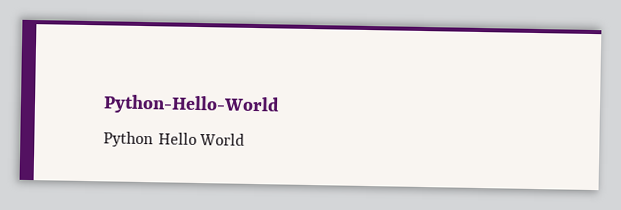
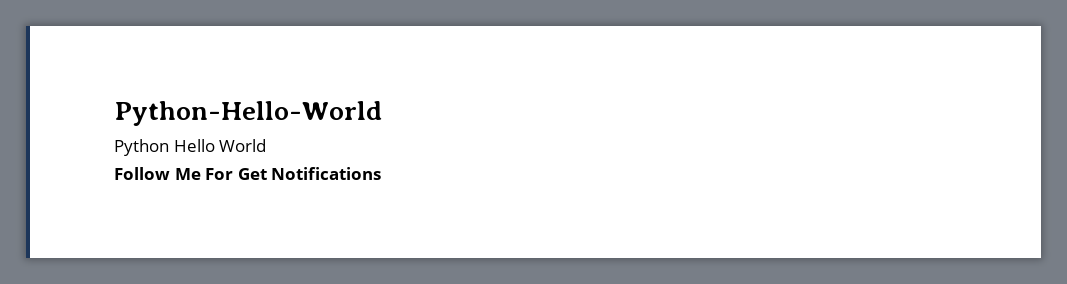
(246, 139) none -> [114,167,382,180] // Follow Me For Get Notifications

